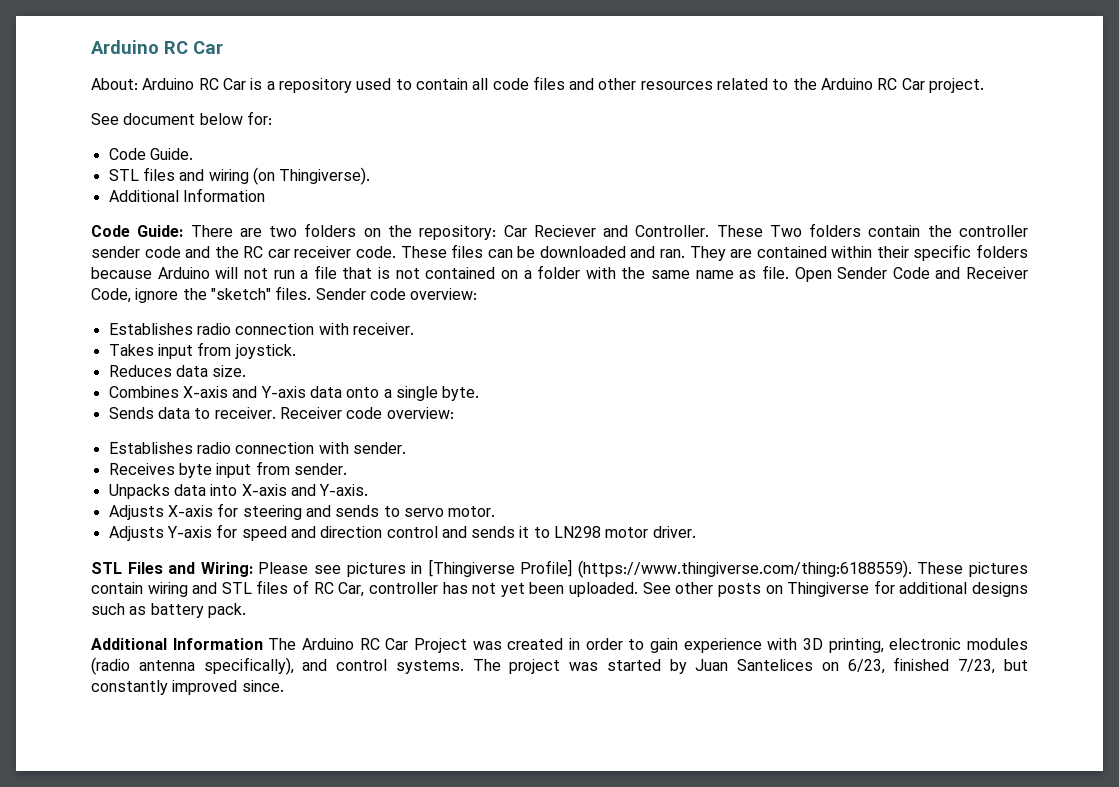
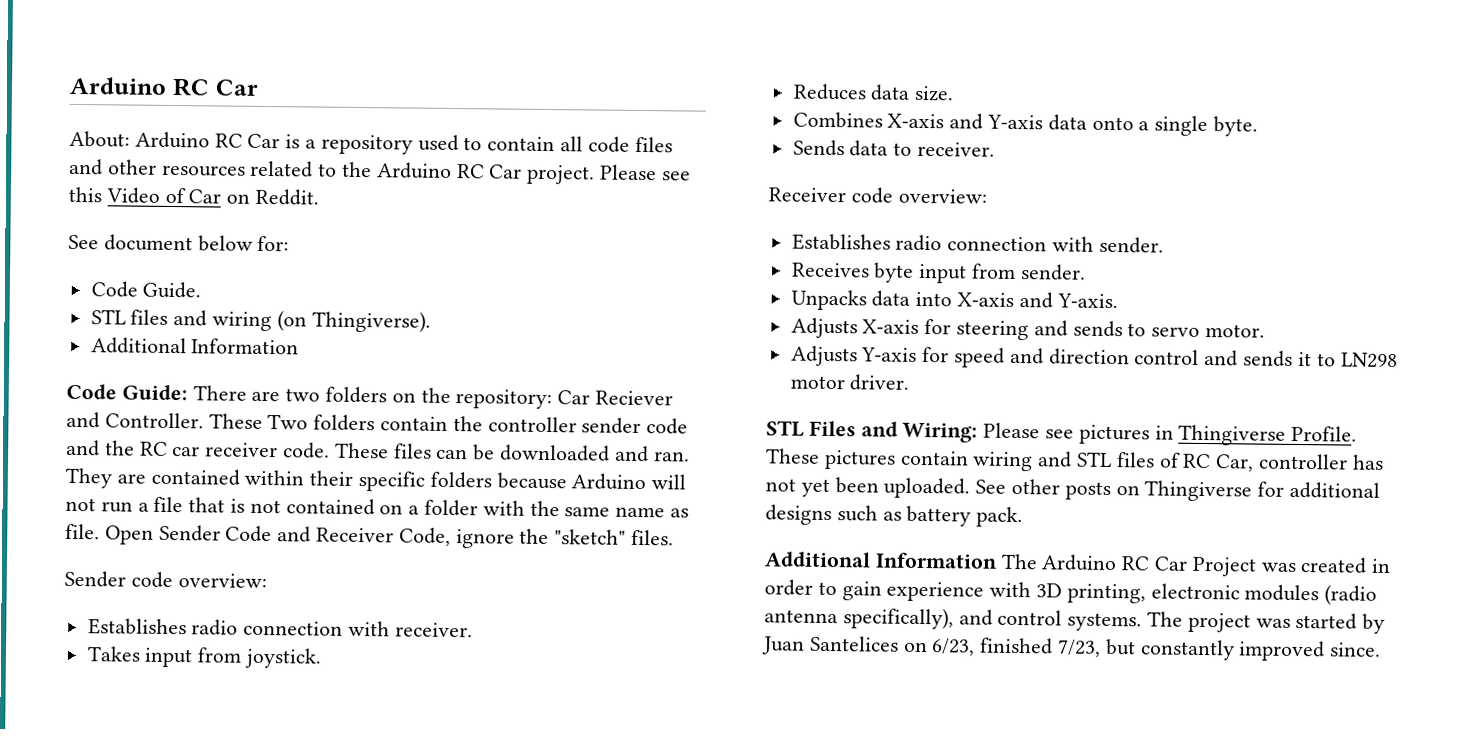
(985, 85) none -> [600,164,691,181] [68,186,320,206] Please see this Video of Car on Reddit.
(312, 293) none -> (675, 537) //
(276, 413) none -> (996, 149) //
[427,559,912,578] [Thingiverse Profile] (https://www.thingiverse.com/thing:6188559). -> [1178,424,1358,446] Thingiverse Profile.

